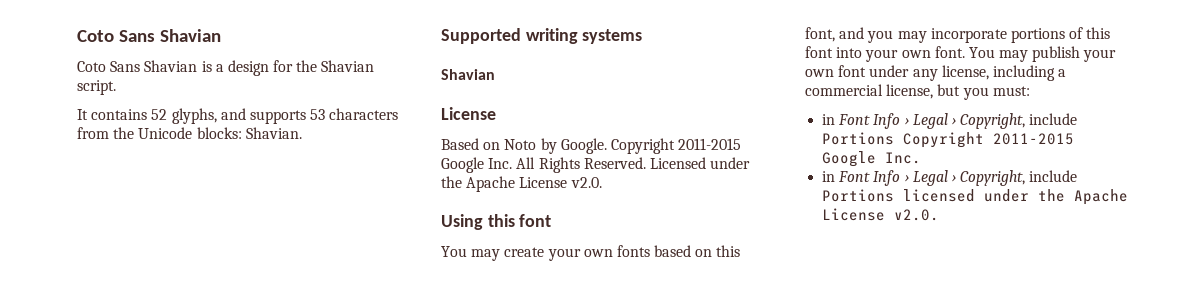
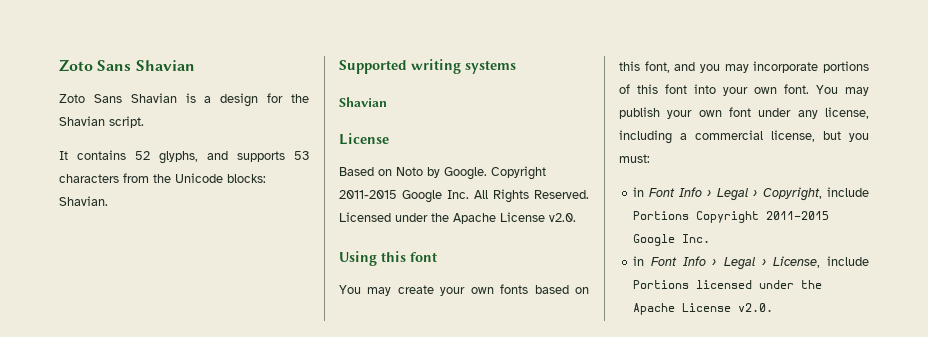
[77,30,114,42] Coto -> [59,59,93,72] Zoto
[77,61,106,72] Coto -> [59,94,85,103] Zoto
[960,170,1026,186] Copyright, -> [773,256,821,268] License,

